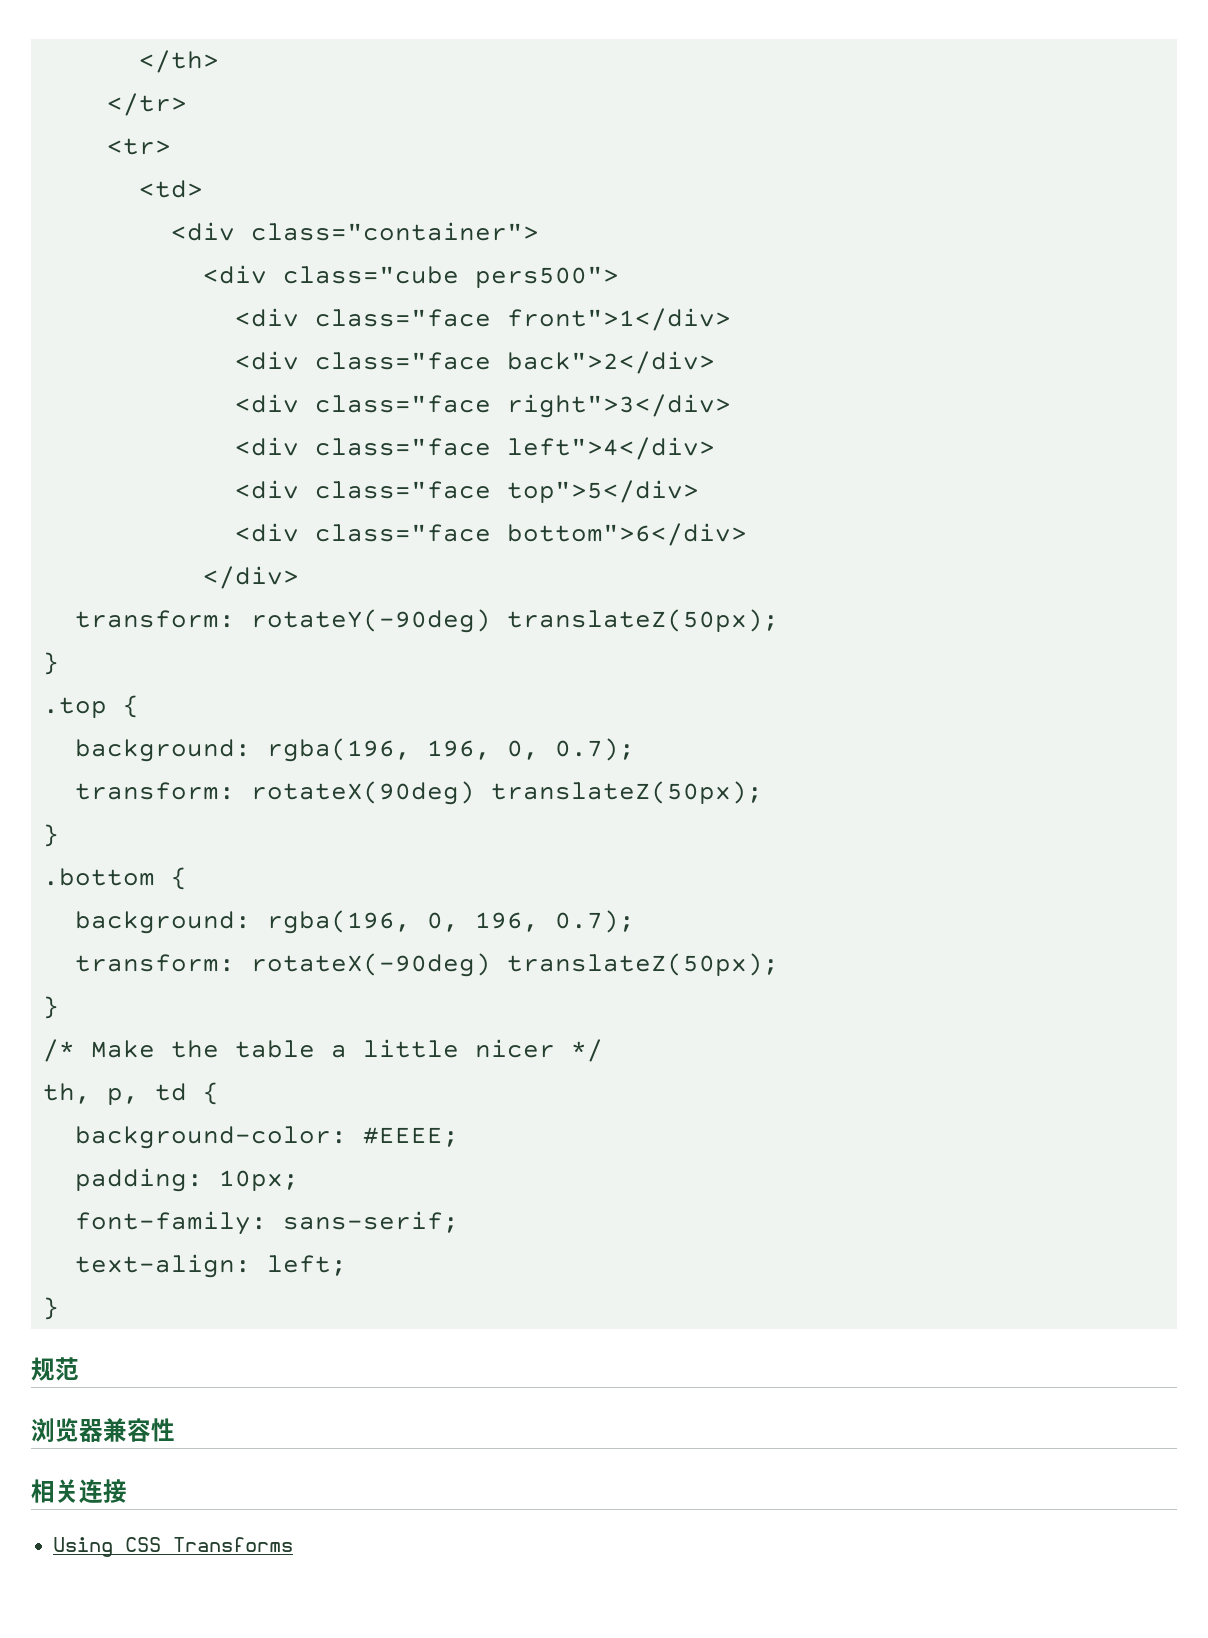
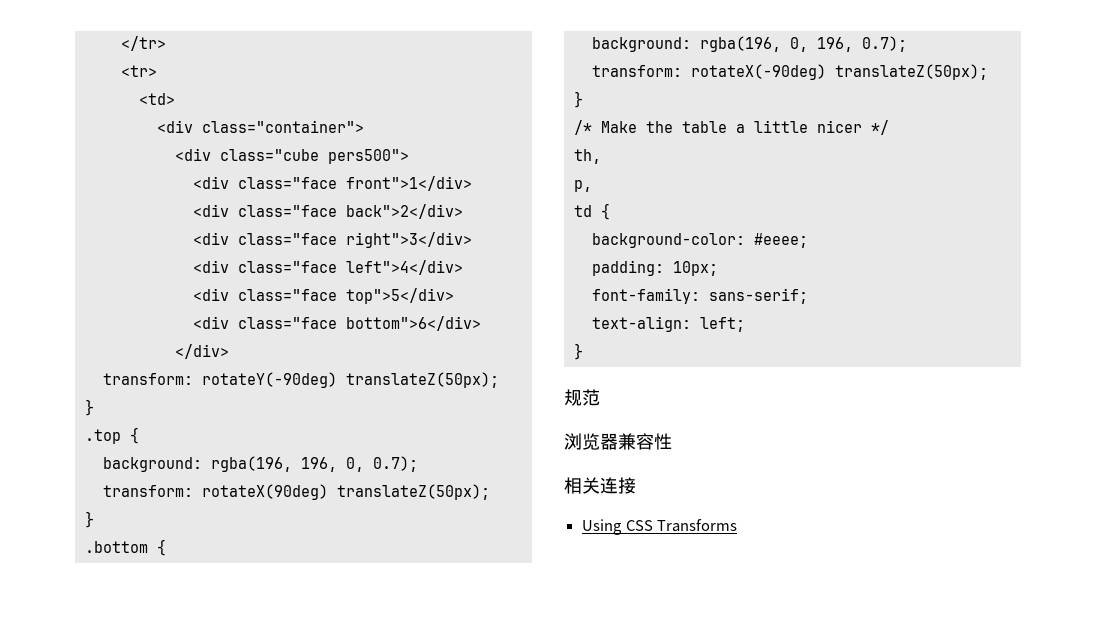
[139,50,219,73] </th> // -> (120, 43) none
(91, 1093) none -> (601, 156) //
(139, 1097) none -> (592, 186) //
[363,1127,459,1147] #EEEE; -> [753,233,808,248] #eeee;

